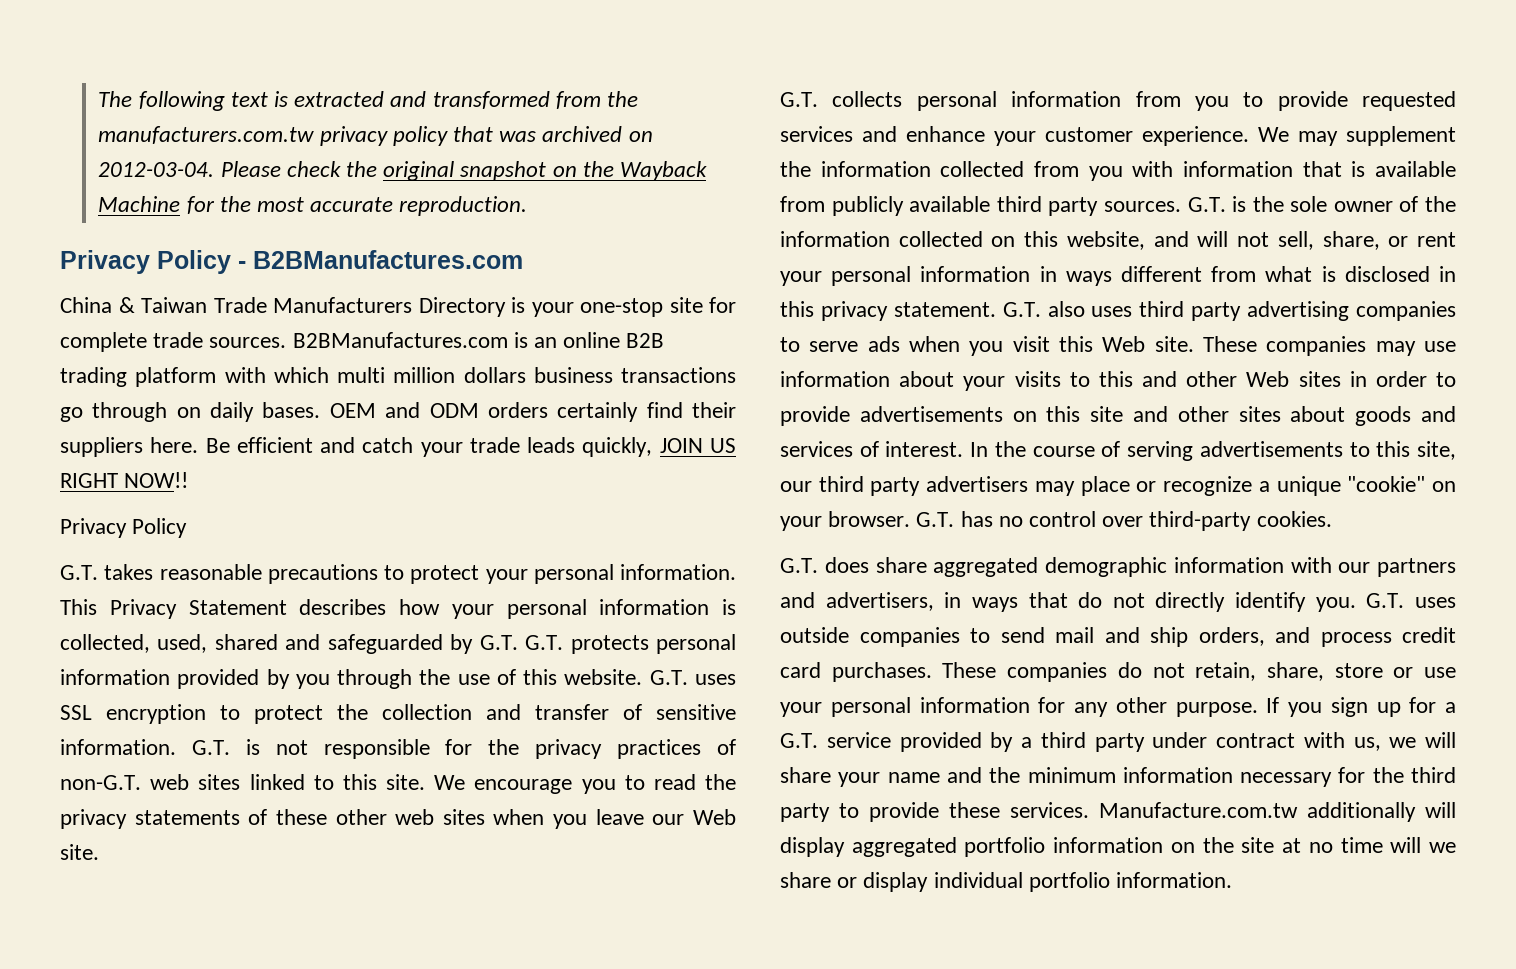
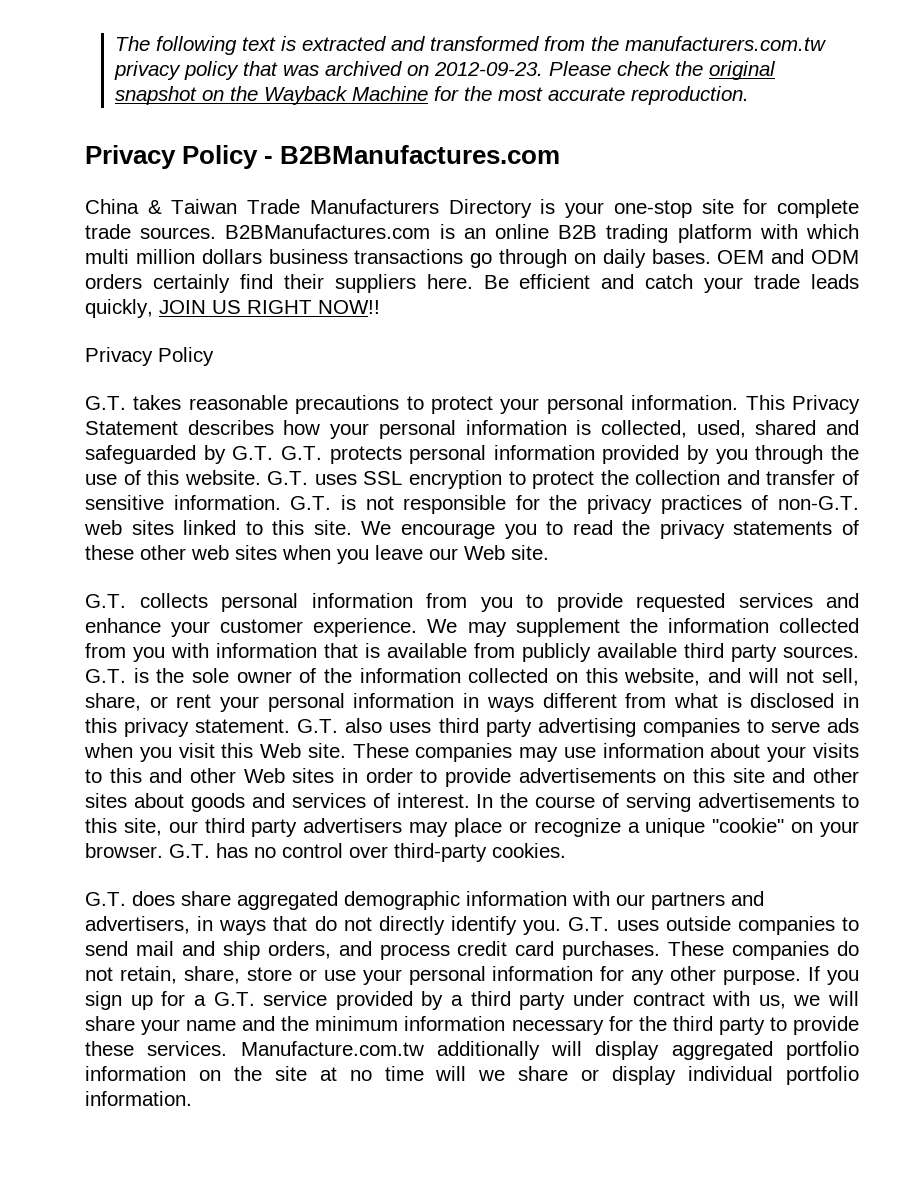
[98,162,215,177] 2012-03-04. -> [433,62,543,76] 2012-09-23.

